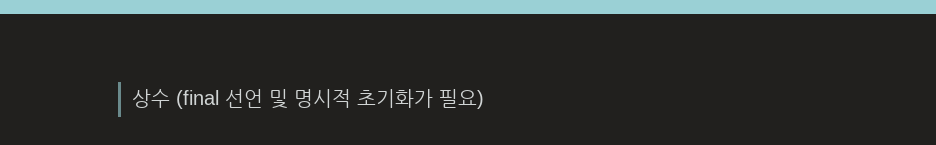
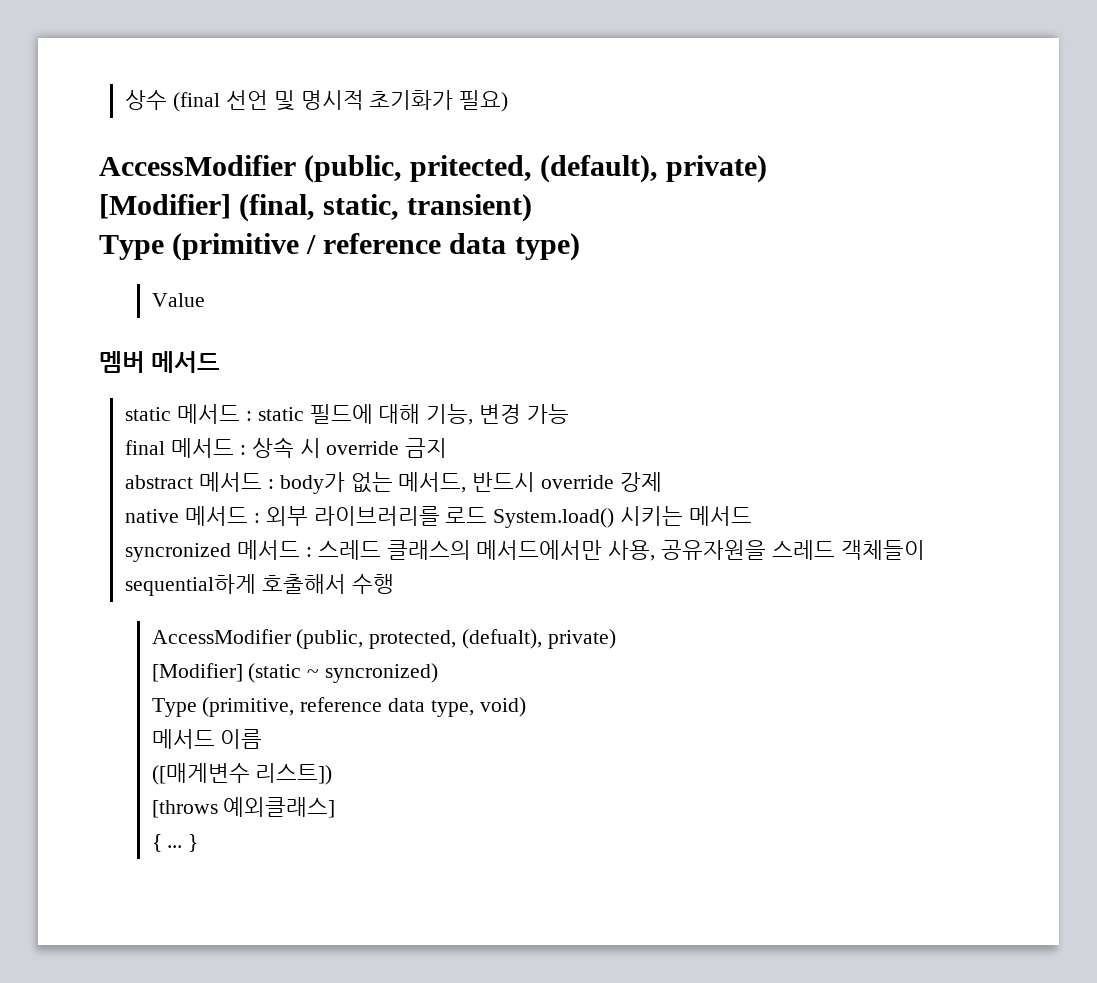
(485, 99) none -> [99,155,768,183] [99,194,533,222] [99,233,580,261] [151,293,205,307] [99,351,221,373] [125,404,569,425] [125,437,448,458] [125,472,662,494] [125,506,752,528] [125,540,925,562] [125,574,394,596] [151,629,616,649] [151,663,439,683] [151,697,526,717] [151,729,263,749] [151,763,333,785] [151,797,336,818] [151,834,199,852] // AccessModifier (public, pritected, (default), private) // [Modifier] (final, static, transient) // Type (primitive / reference data type) // Value // 멤버 메서드 // static 메서드 : static 필드에 대해 기능, 변경 가능 // final 메서드 : 상속 시 override 금지 // abstract 메서드 : body가 없는 메서드, 반드시 override 강제 // native 메서드 : 외부 라이브러리를 로드 System.load() 시키는 메서드 // syncronized 메서드 : 스레드 클래스의 메서드에서만 사용, 공유자원을 스레드 객체들이 sequential하게 호출해서 수행 // AccessModifier (public, protected, (defualt), private) // [Modifier] (static ~ syncronized) // Type (primitive, reference data type, void) // 메서드 이름 // ([매게변수 리스트]) // [throws 예외클래스] // { ... }

